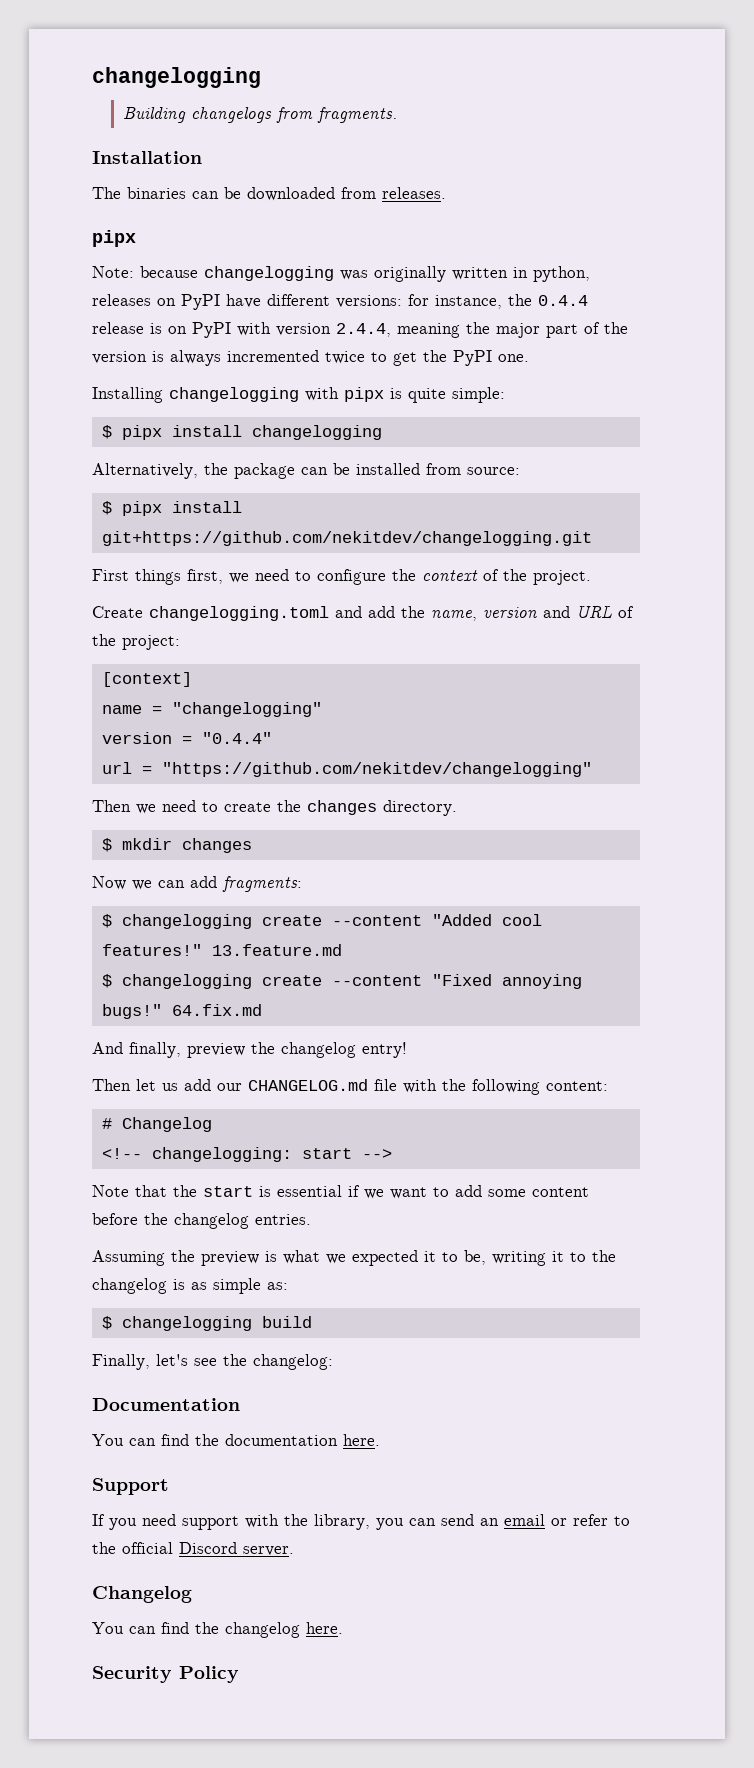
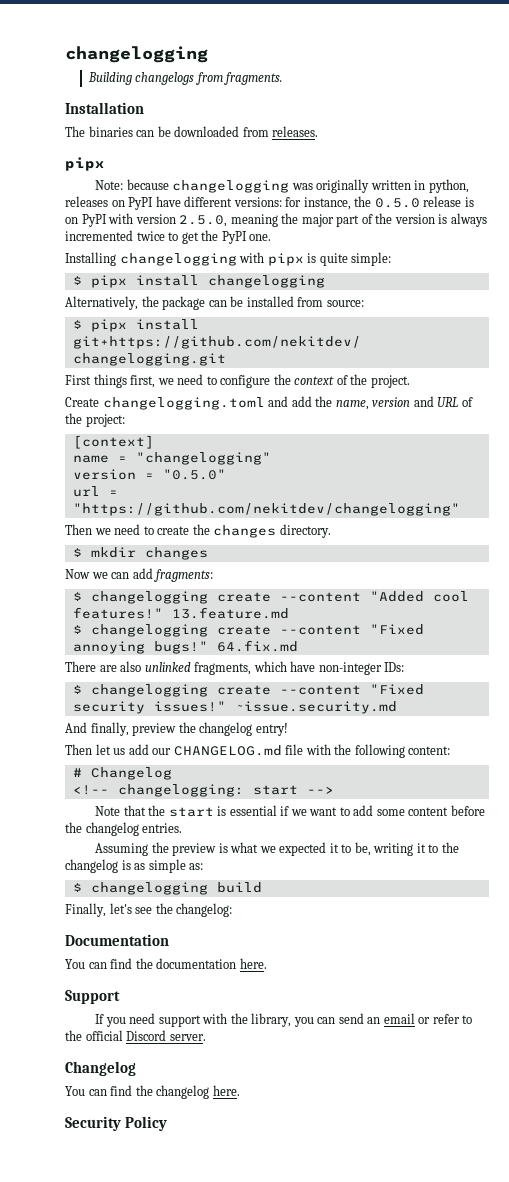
[538,295,588,306] 0.4.4 -> [374,198,420,208] 0.5.0
[336,323,391,337] 2.4.4, -> [179,215,228,227] 2.5.0,
[201,732,272,744] "0.4.4" -> [162,469,226,480] "0.5.0"
(262, 1010) none -> [65,661,405,675] [72,684,424,697] [72,701,397,714] // There are also unlinked fragments, which have non-integer IDs: // $ changelogging create --content "Fixed security issues!" ~issue.security.md

